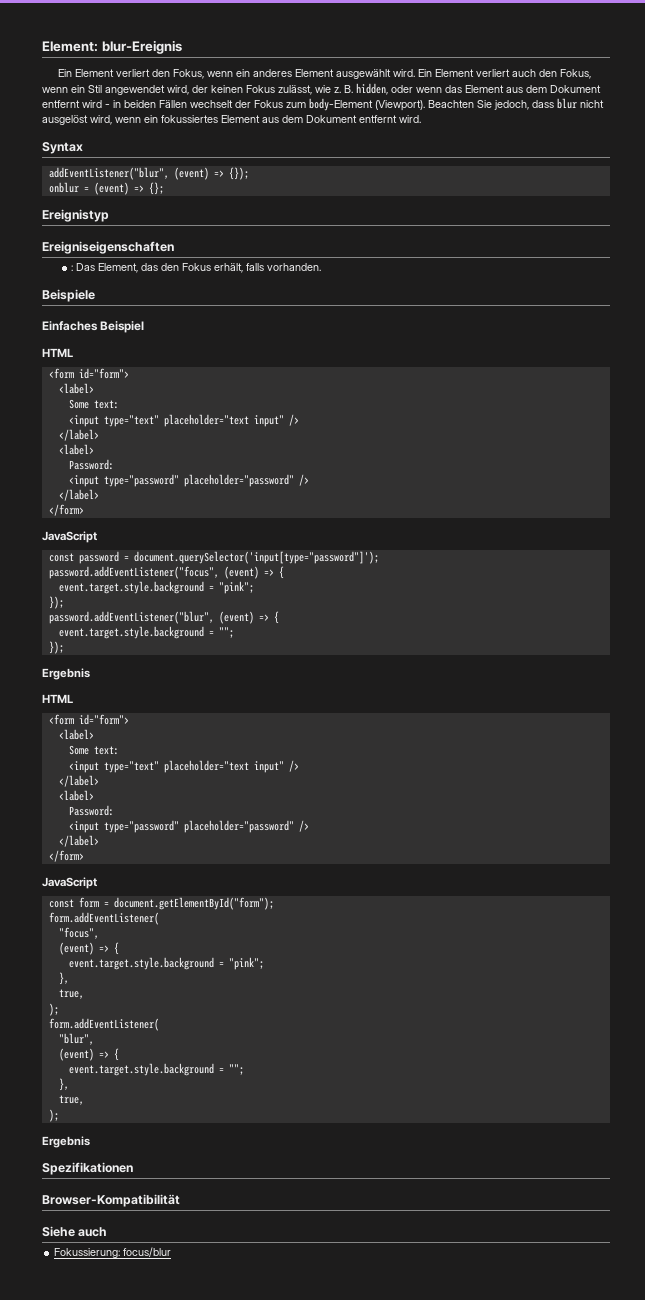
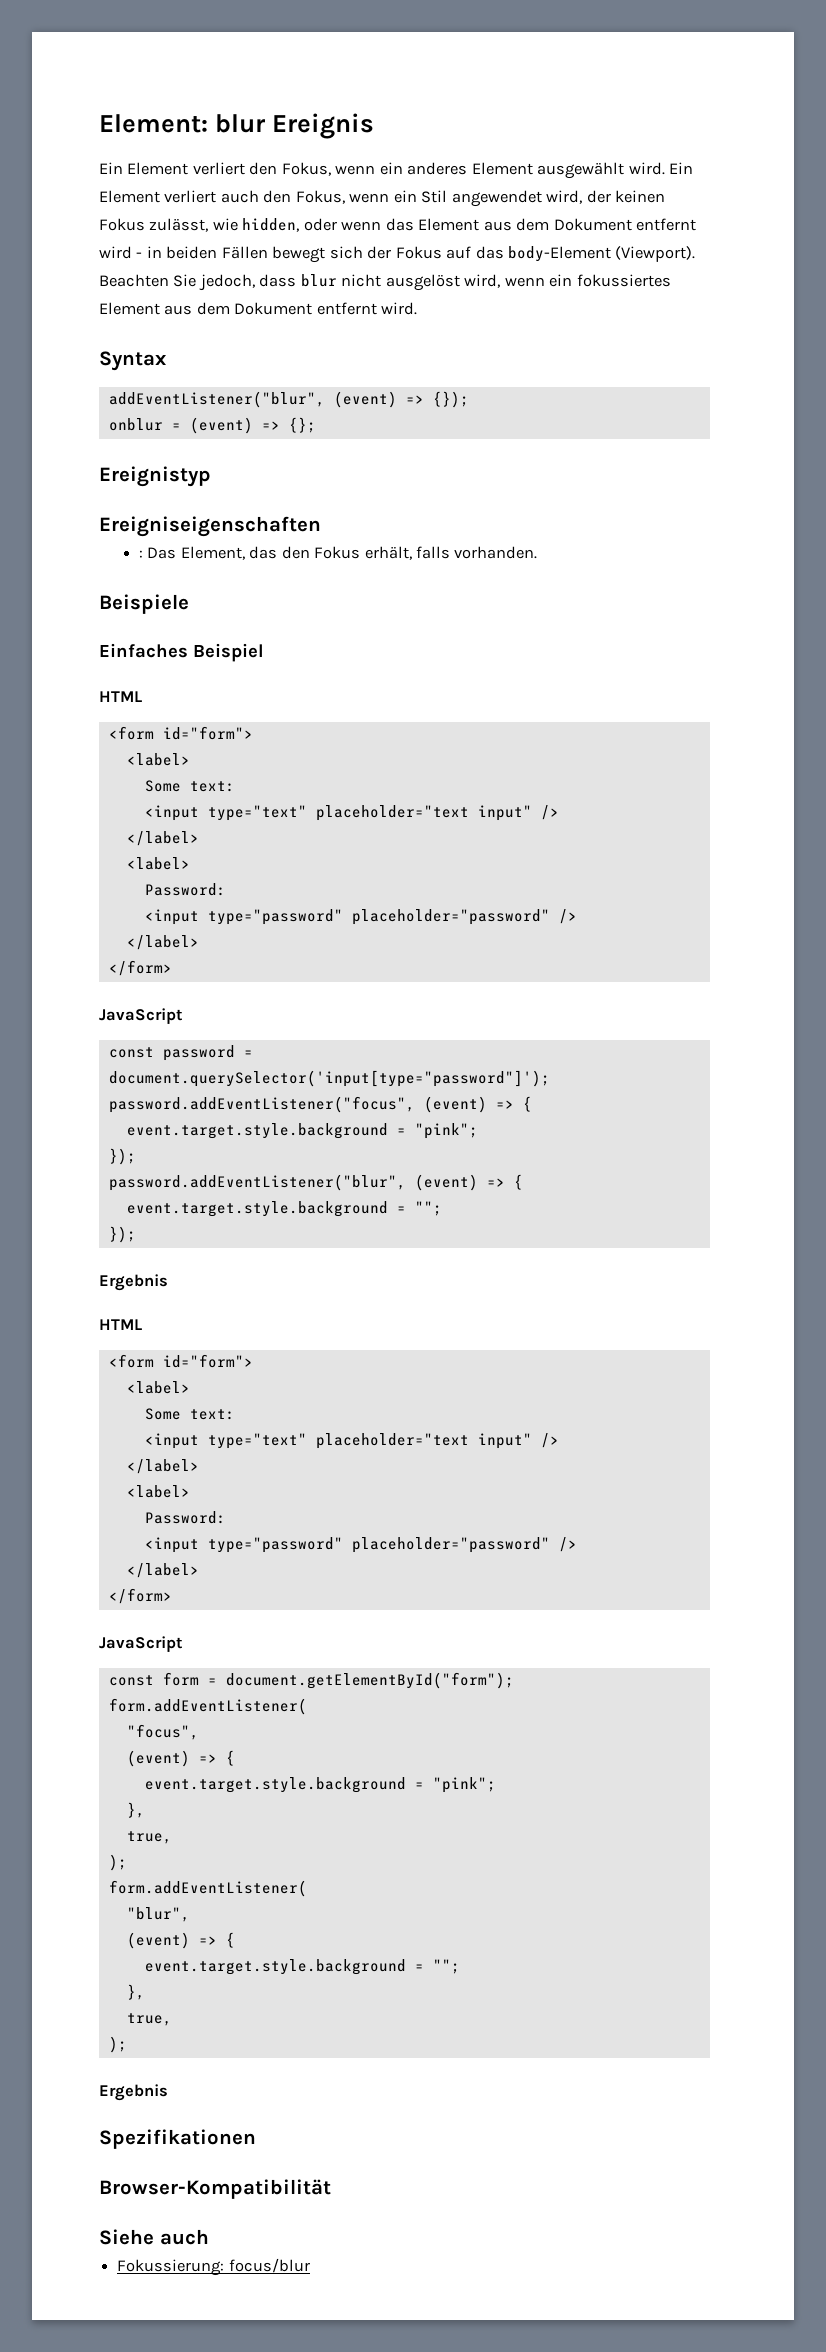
[101,40,182,54] blur-Ereignis -> [215,113,375,139] blur Ereignis
[334,85,353,93] z. B. -> (238, 224) none
[190,100,306,108] wechselt der Fokus zum -> [272,246,504,263] bewegt sich der Fokus auf das

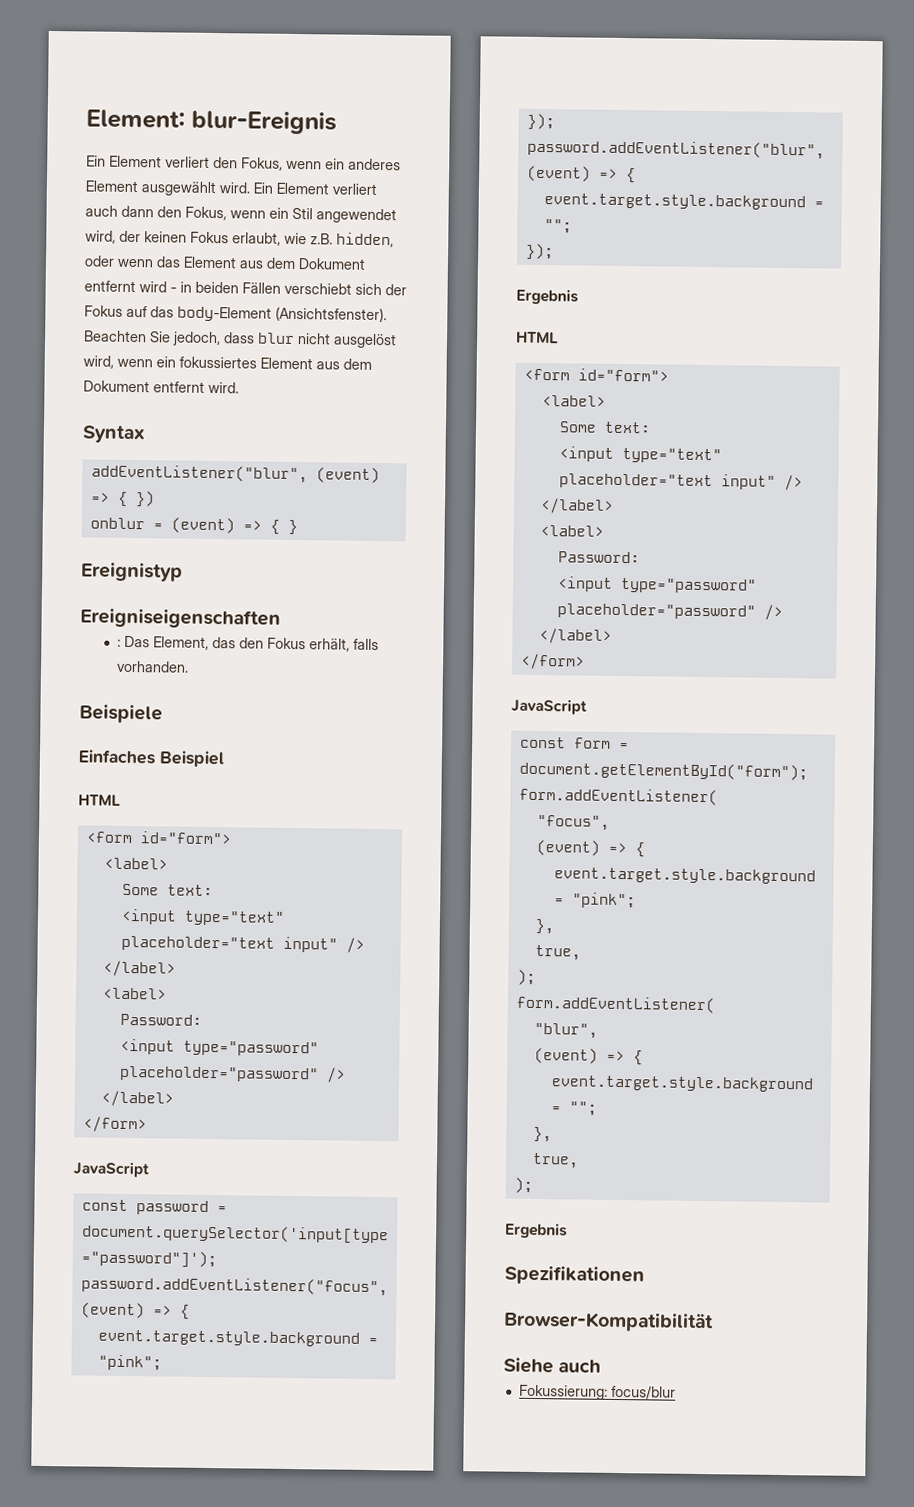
[215,113,375,139] blur Ereignis -> [191,110,337,135] blur-Ereignis
(259, 196) none -> [121,205,154,218] dann
[149,218,238,232] zulässt, wie -> [232,232,333,246] erlaubt, wie z.B.
[272,246,326,263] bewegt -> [284,282,352,295] verschiebt
[615,246,696,262] (Viewport). -> [275,306,387,323] (Ansichtsfenster).
[432,391,469,408] {}); -> [116,491,155,508] { })
[288,417,316,433] {}; -> [269,519,298,536] { }

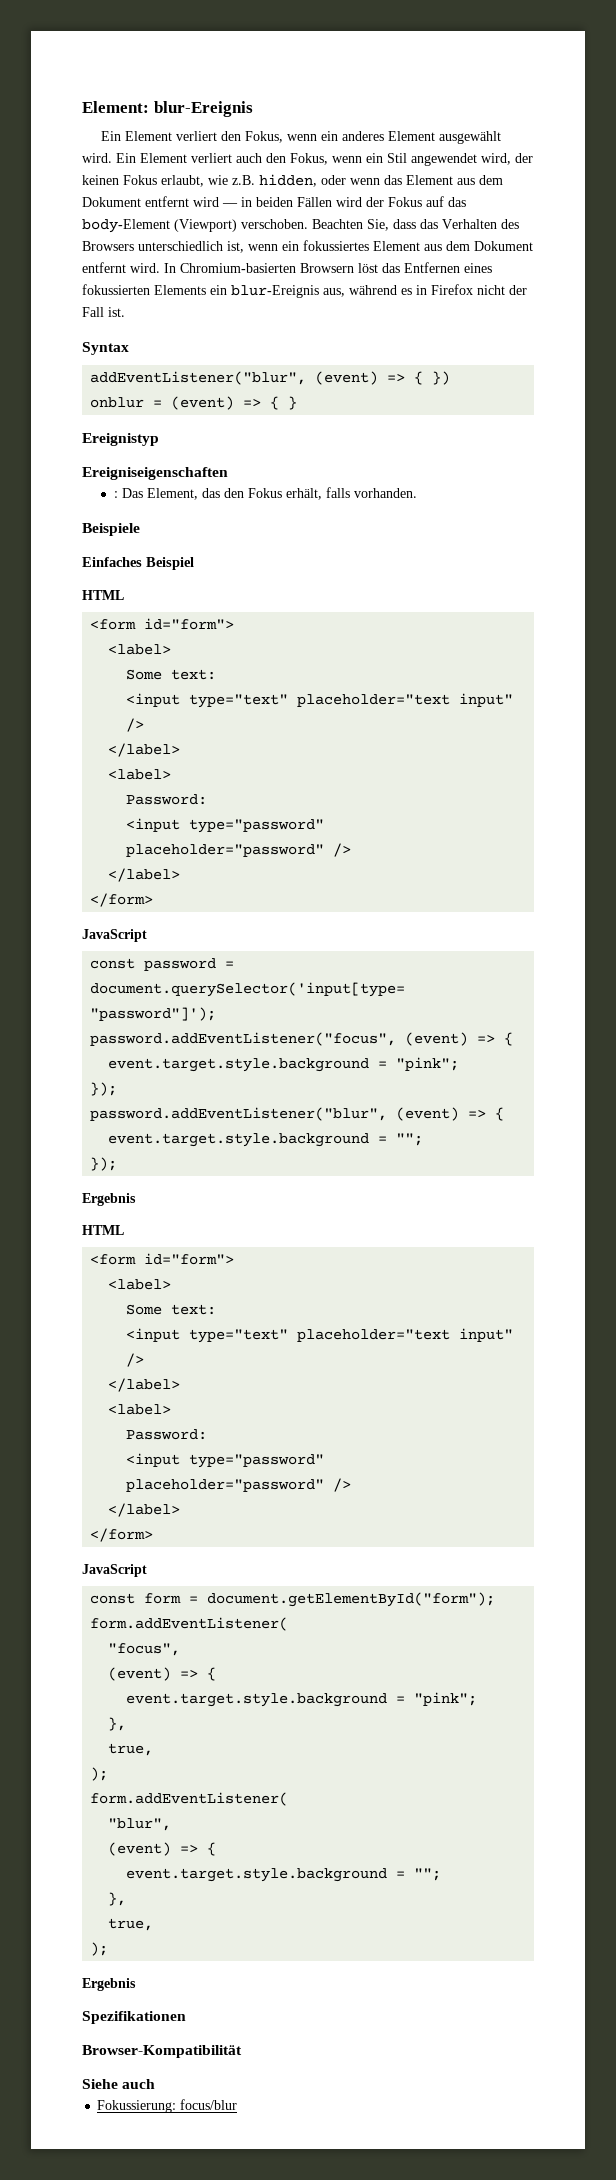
[121,205,154,218] dann -> (262, 158) none
[170,287,177,293] - -> [222,203,238,207] —
[284,282,382,296] verschiebt sich -> [336,197,362,207] wird
[275,306,387,323] [84,330,397,349] [83,355,114,369] (Ansichtsfenster). Beachten Sie jedoch, dass blur nicht ausgelöst wird, -> [174,219,519,232] [82,241,244,253] (Viewport) verschoben. Beachten Sie, dass das Verhalten des Browsers unterschiedlich ist,
(239, 387) none -> [164,262,492,273] [82,284,527,298] [82,307,125,317] In Chromium-basierten Browsern löst das Entfernen eines fokussierten Elements ein blur-Ereignis aus, während es in Firefox nicht der Fall ist.

